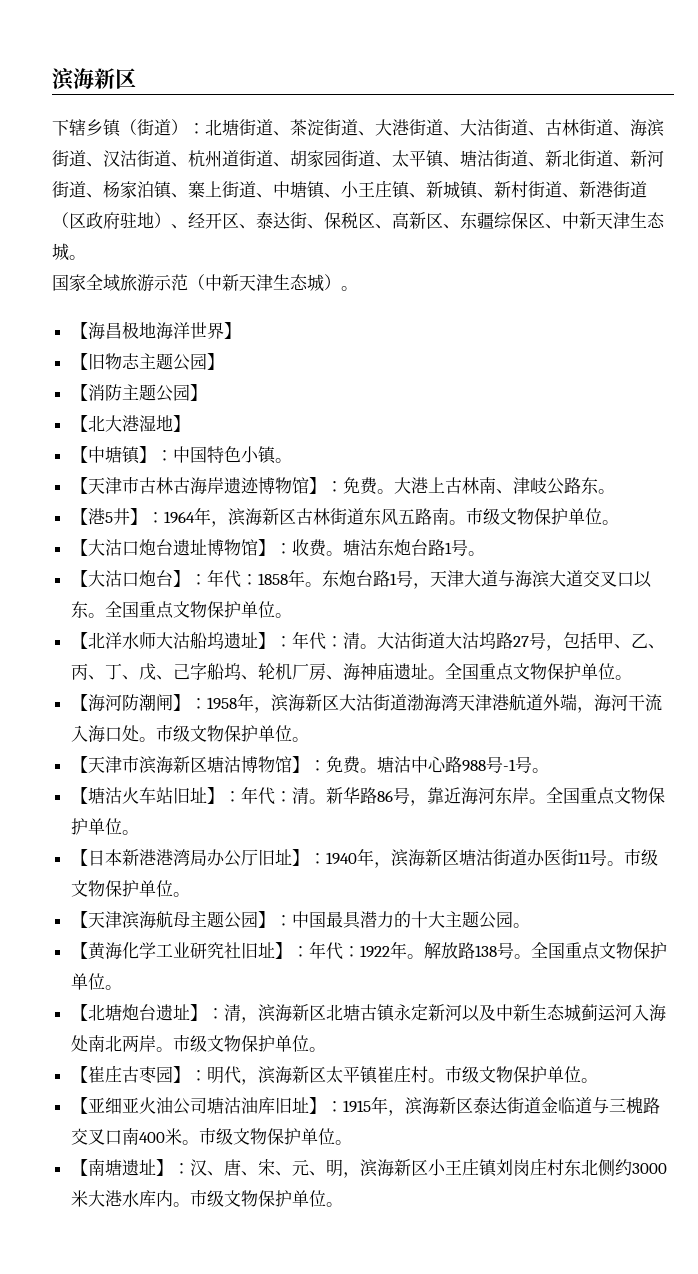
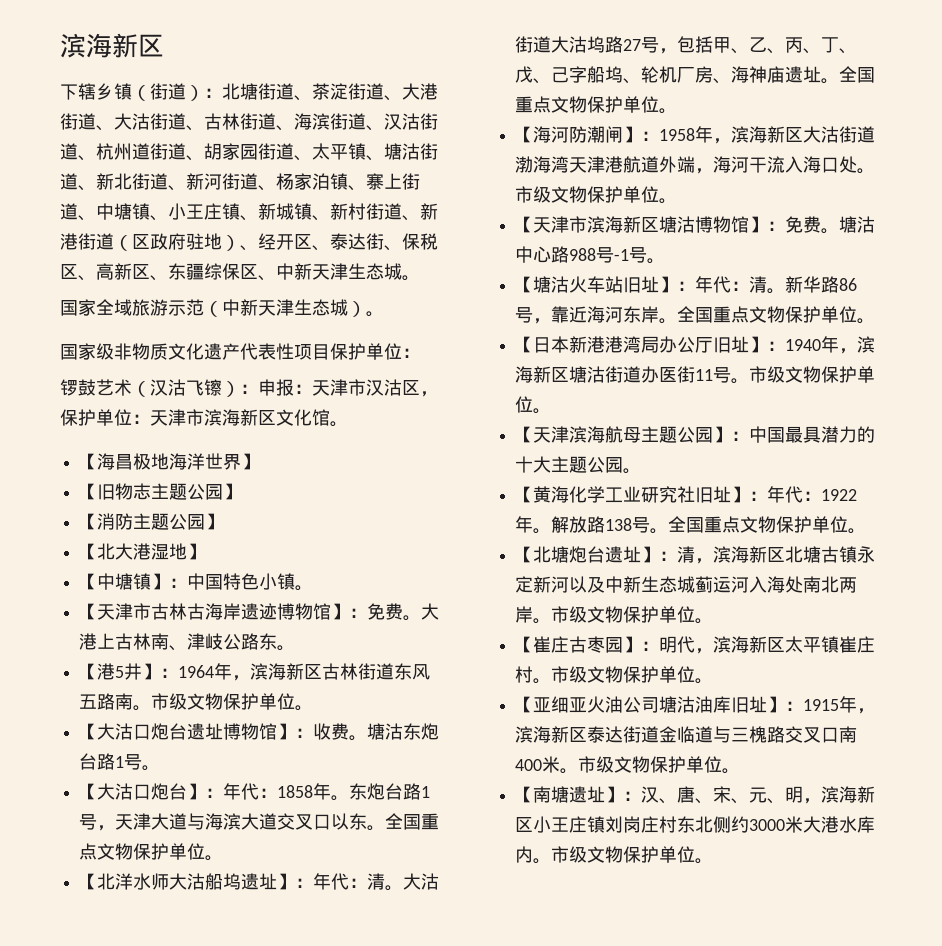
(358, 288) none -> [60,343,420,360] [60,379,438,397] [60,409,348,427] // 国家级非物质文化遗产代表性项目保护单位： // 锣鼓艺术（汉沽飞镲）：申报：天津市汉沽区，保护单位：天津市滨海新区文化馆。

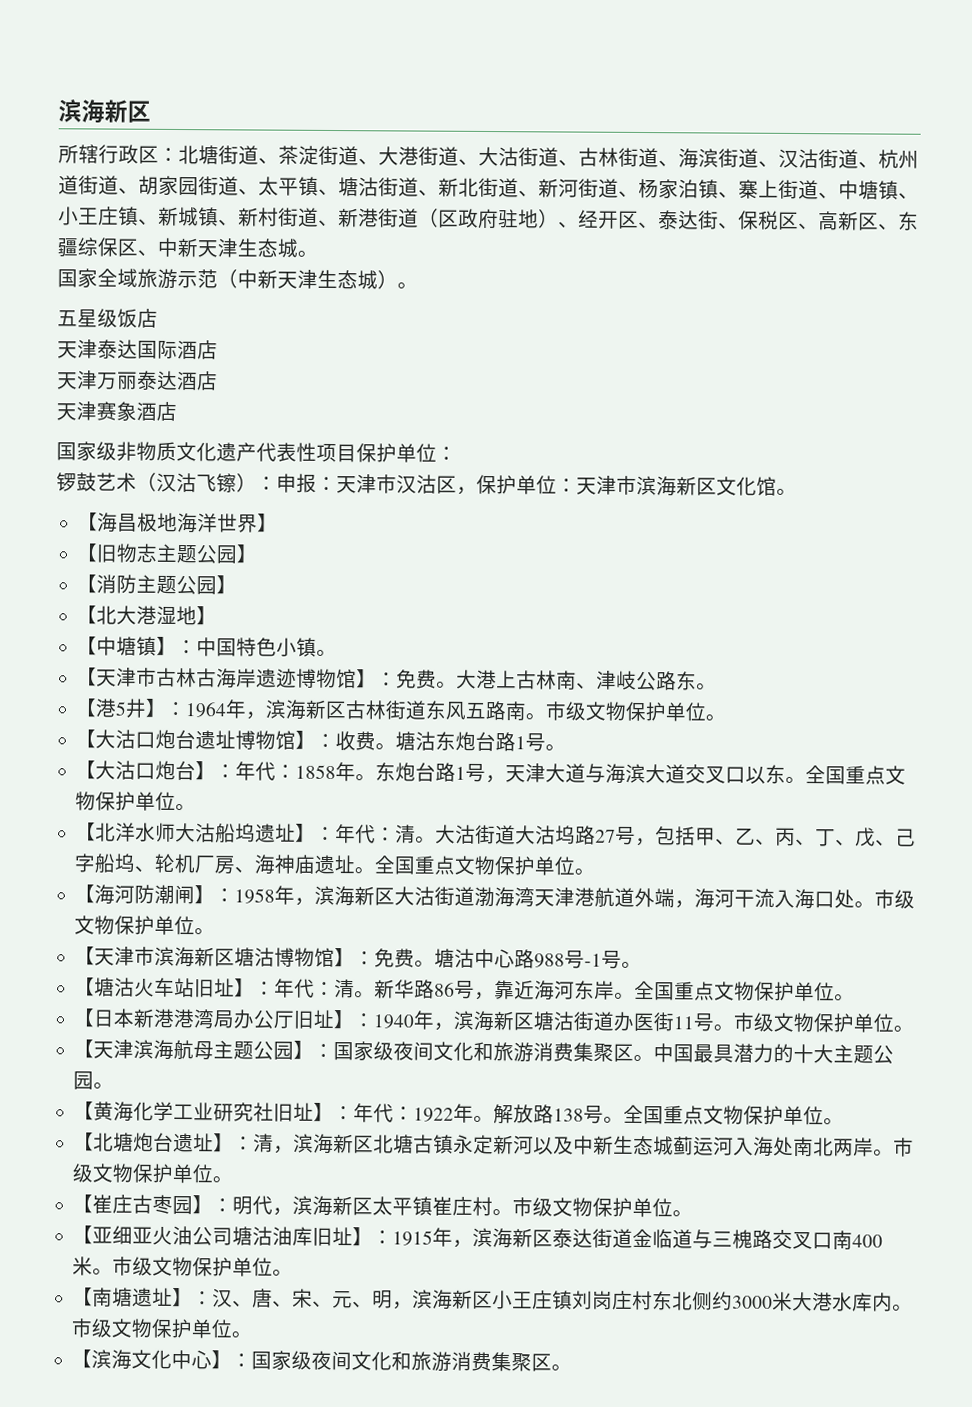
[60,83,204,101] 下辖乡镇（街道） -> [58,144,159,164] 所辖行政区
(384, 314) none -> [57,308,158,328] [57,339,218,360] [57,370,218,391] [56,401,177,421] // 五星级饭店 // 天津泰达国际酒店 // 天津万丽泰达酒店 // 天津赛象酒店
(750, 436) none -> [333,1041,655,1063] 国家级夜间文化和旅游消费集聚区。
(714, 861) none -> [71,1349,573,1372] // 【滨海文化中心】：国家级夜间文化和旅游消费集聚区。

